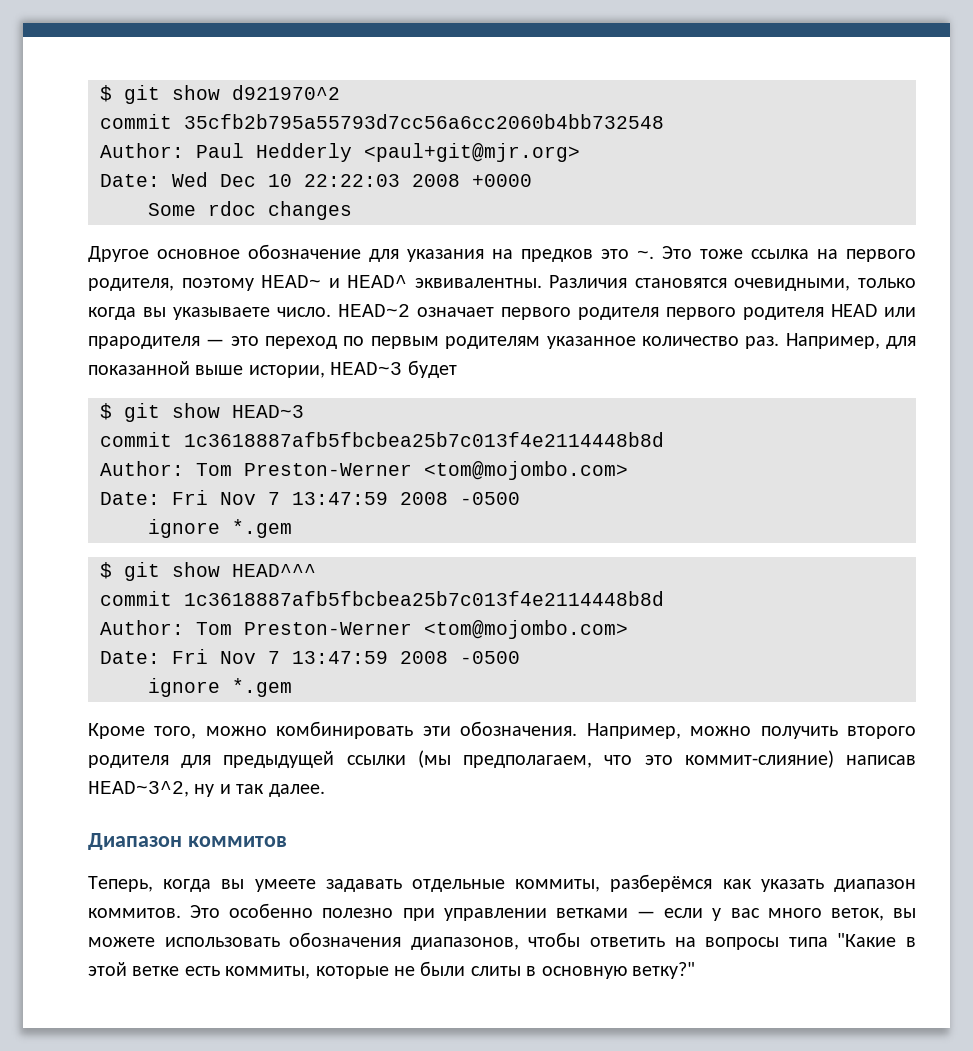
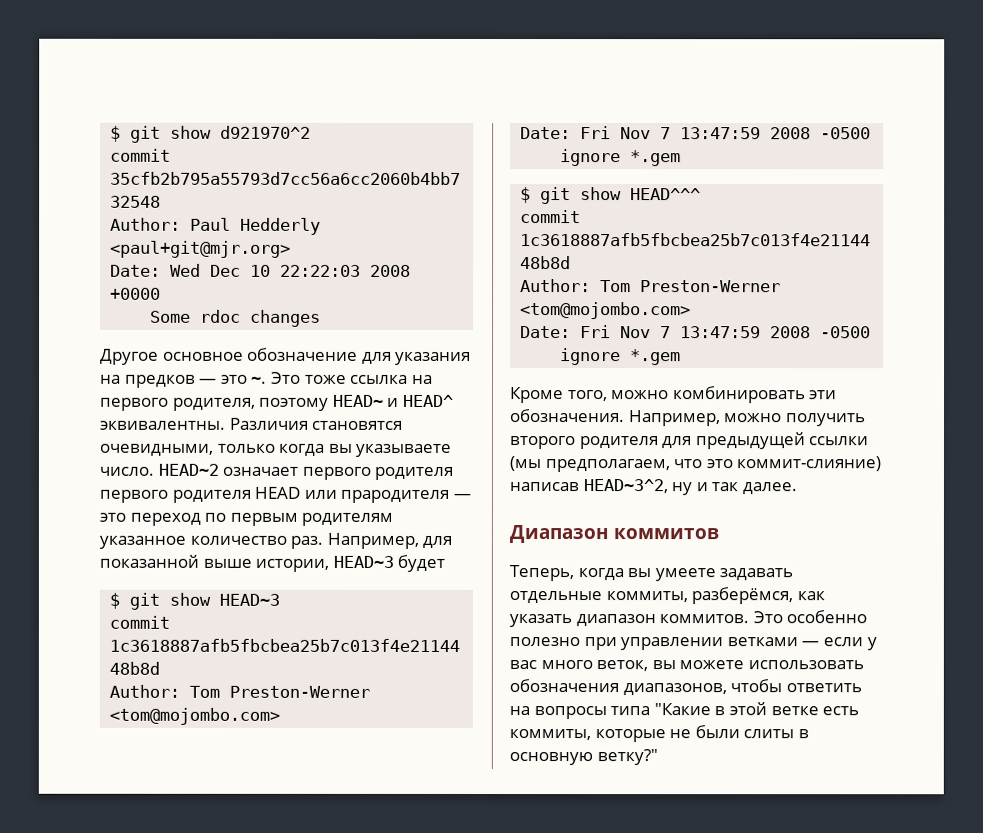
(593, 255) none -> [199,378,218,384] —
[610,874,713,892] разберёмся -> [691,587,794,605] разберёмся,

